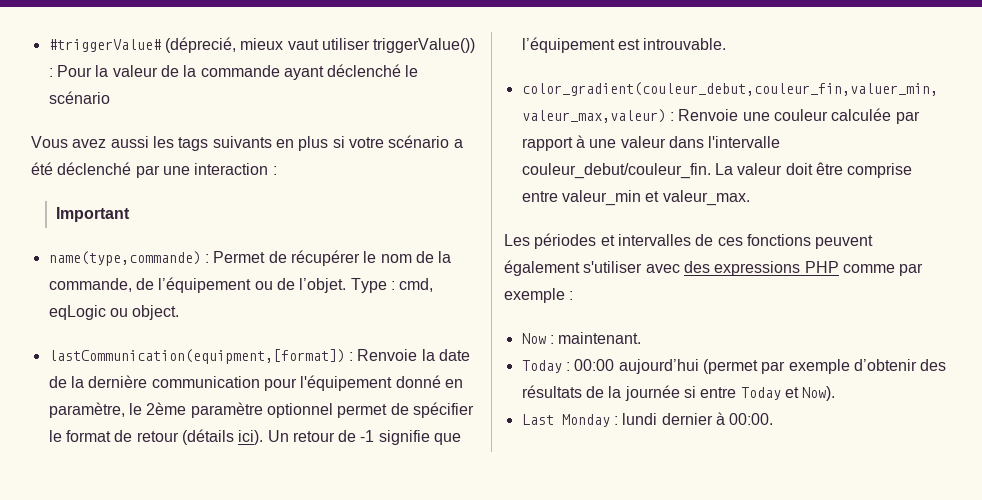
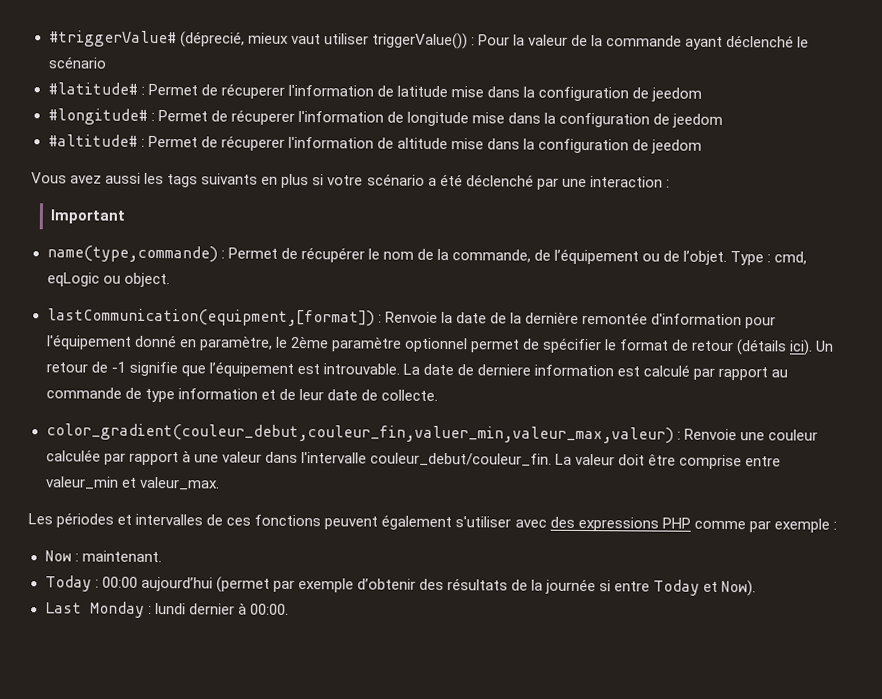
(110, 97) none -> [47,82,703,102] [47,108,724,128] [47,134,703,154] // #latitude# : Permet de récuperer l'information de latitude mise dans la configuration de jeedom // #longitude# : Permet de récuperer l'information de longitude mise dans la configuration de jeedom // #altitude# : Permet de récuperer l'information de altitude mise dans la configuration de jeedom
[151,376,260,388] communication -> [581,311,742,326] remontée d'information
(727, 44) none -> [402,363,789,381] [45,387,438,403] La date de derniere information est calculé par rapport au commande de type information et de leur date de collecte.

